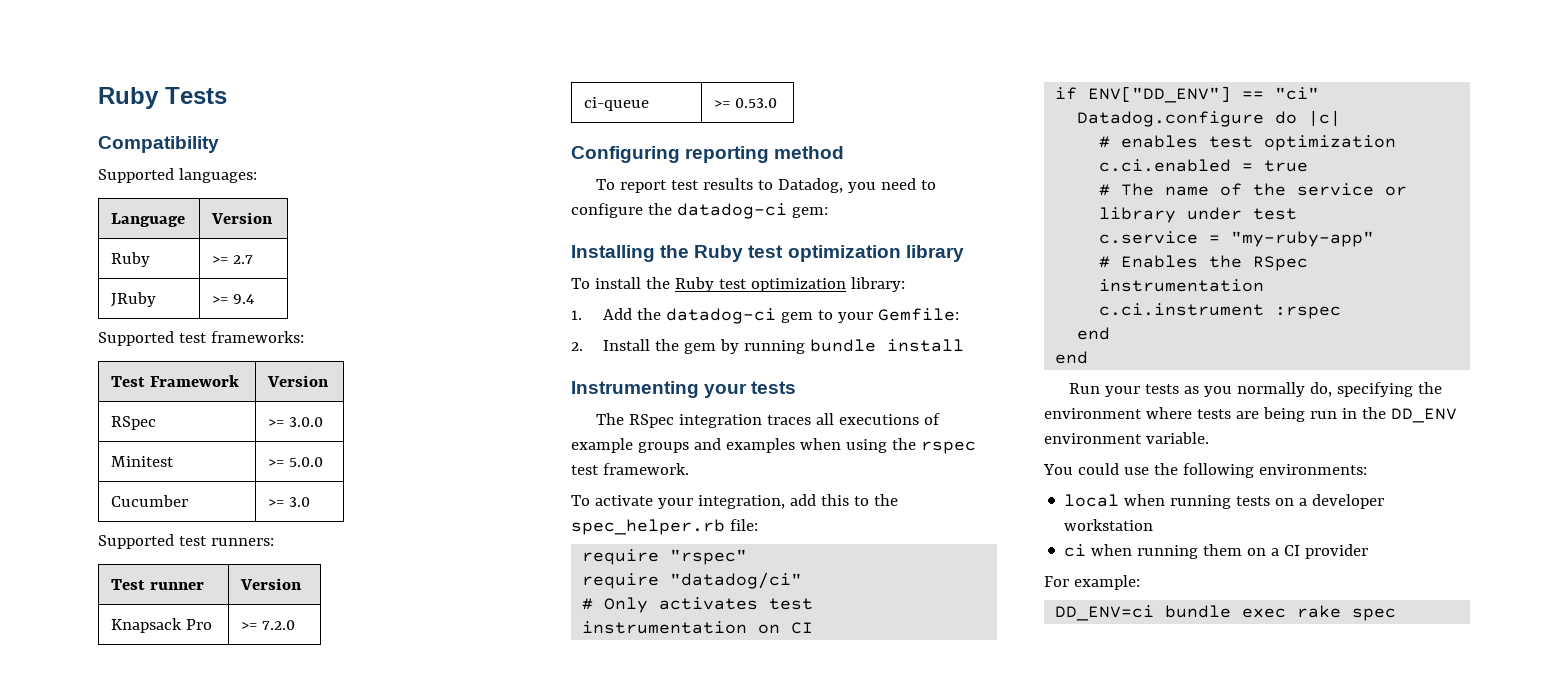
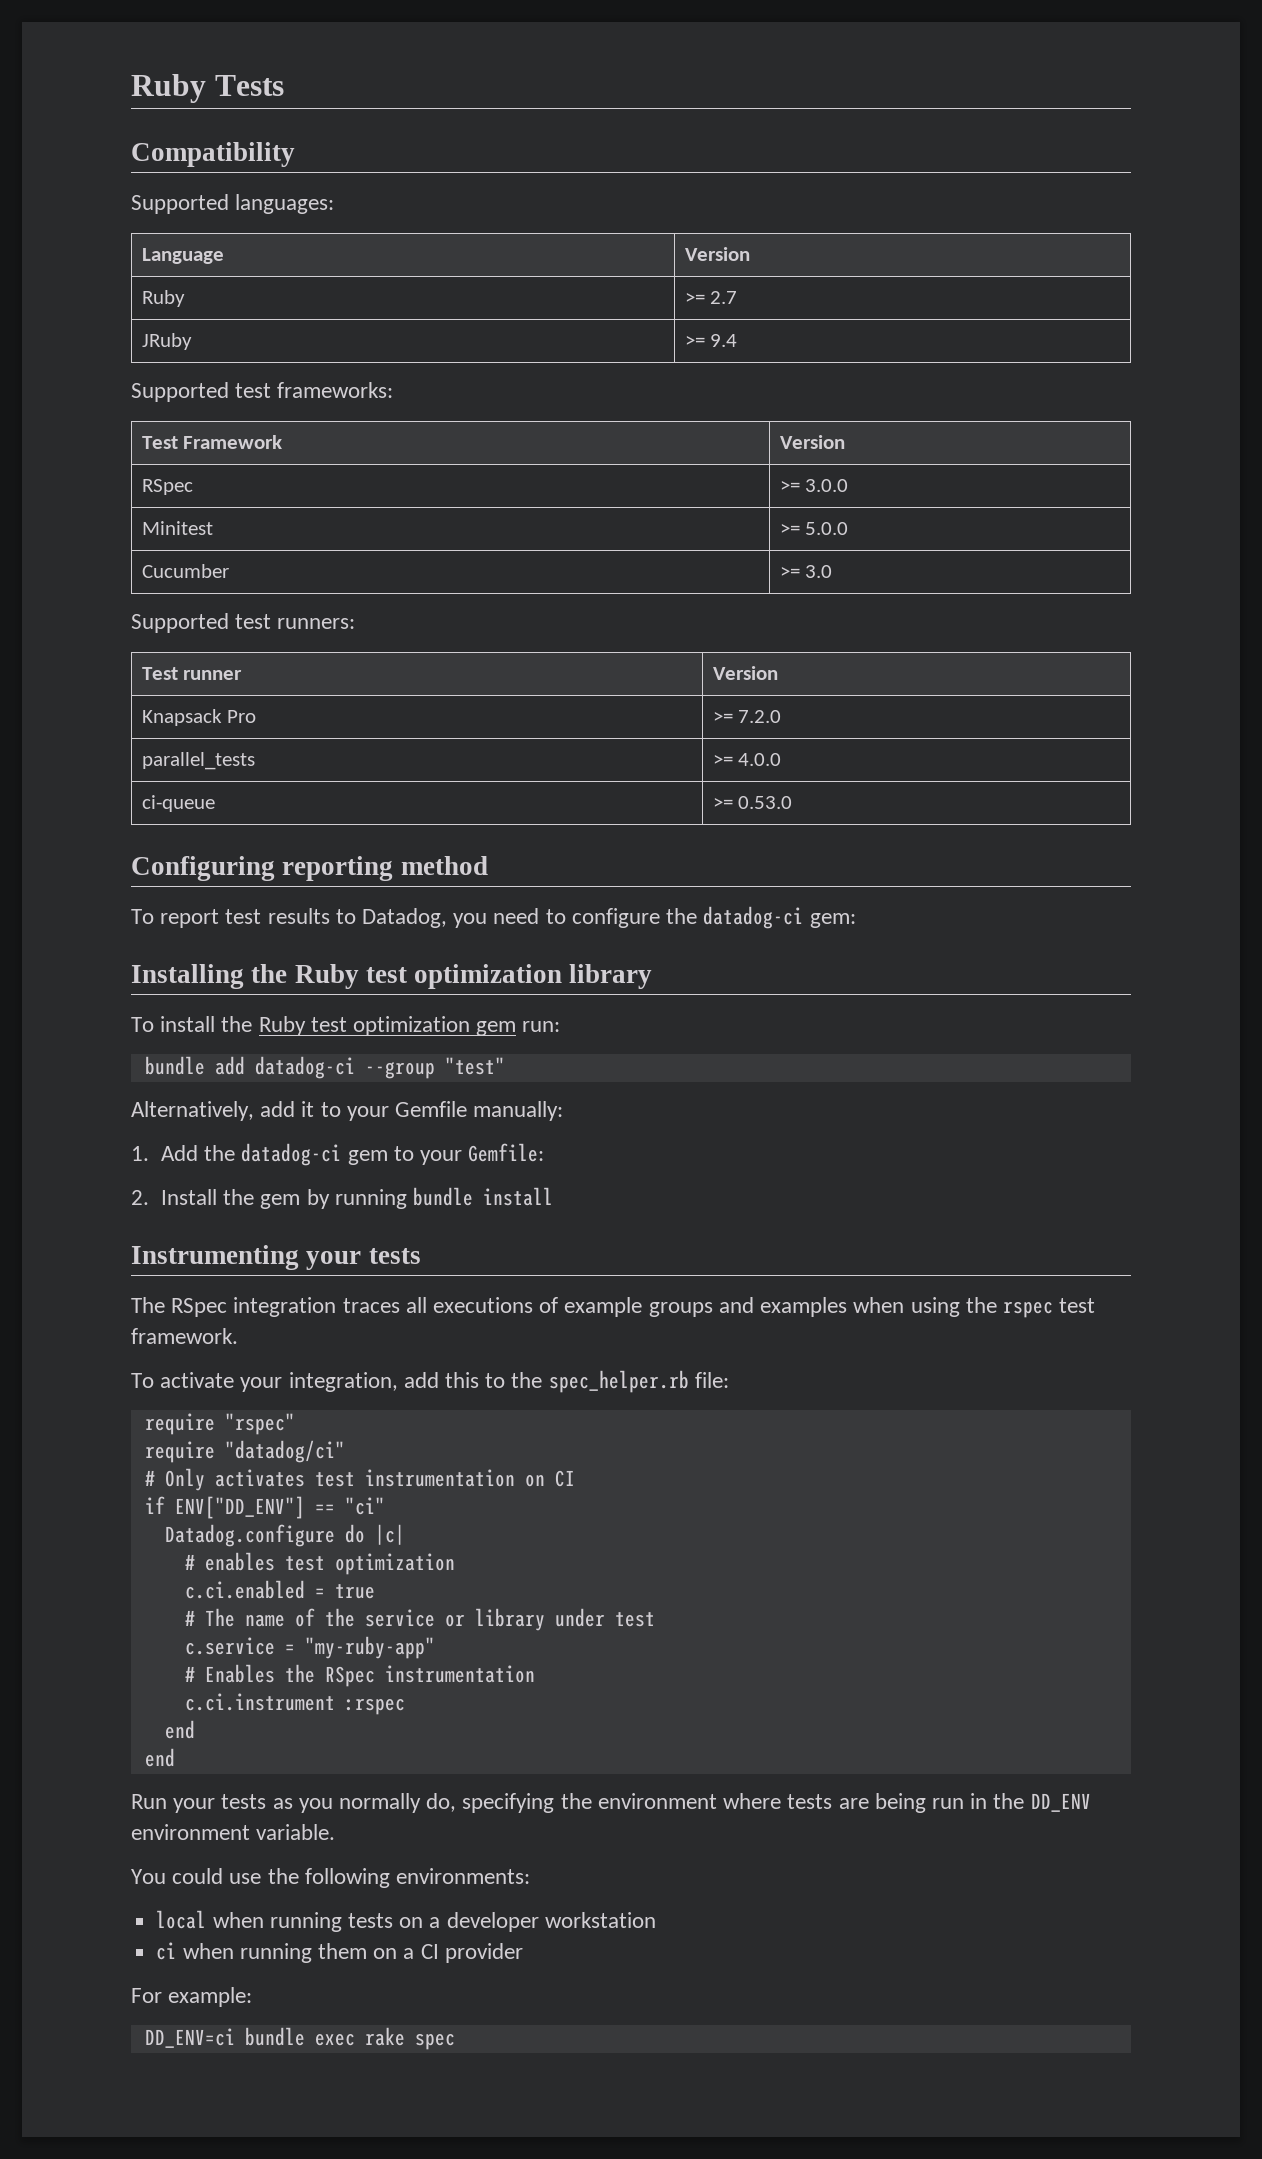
(296, 625) none -> [141,752,255,770] [712,753,782,766] // parallel_tests | >= 4.0.0
[850,277,905,292] library: -> [476,1021,561,1036] [144,1056,505,1079] [131,1101,564,1121] gem run: // bundle add datadog-ci --group "test" // Alternatively, add it to your Gemfile manually:

